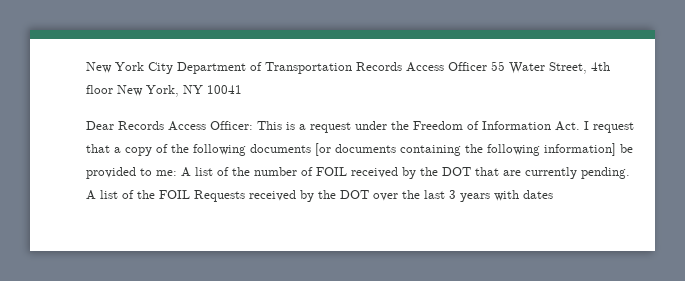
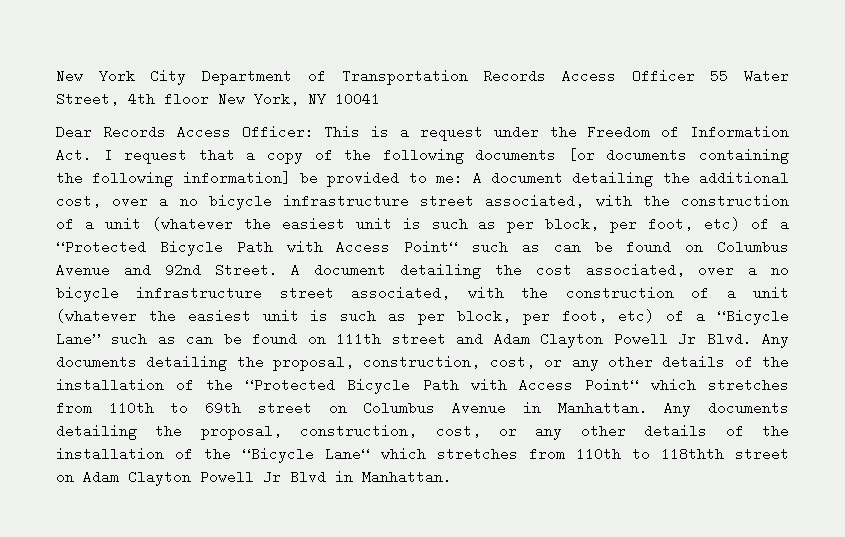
[195,167,630,179] [86,190,553,202] list of the number of FOIL received by the DOT that are currently pending. A list of the FOIL Requests received by the DOT over the last 3 years with dates -> [490,171,790,187] [56,194,790,210] [56,217,789,233] [56,240,789,256] [56,263,790,279] [56,286,790,302] [56,309,789,325] [56,332,789,348] [56,355,790,371] [56,378,790,394] [56,401,790,417] [56,424,789,440] [56,447,789,463] [56,470,452,486] document detailing the additional cost, over a no bicycle infrastructure street associated, with the construction of a unit (whatever the easiest unit is such as per block, per foot, etc) of a “Protected Bicycle Path with Access Point“ such as can be found on Columbus Avenue and 92nd Street. A document detailing the cost associated, over a no bicycle infrastructure street associated, with the construction of a unit (whatever the easiest unit is such as per block, per foot, etc) of a “Bicycle Lane” such as can be found on 111th street and Adam Clayton Powell Jr Blvd. Any documents detailing the proposal, construction, cost, or any other details of the installation of the “Protected Bicycle Path with Access Point“ which stretches from 110th to 69th street on Columbus Avenue in Manhattan. Any documents detailing the proposal, construction, cost, or any other details of the installation of the “Bicycle Lane“ which stretches from 110th to 118thth street on Adam Clayton Powell Jr Blvd in Manhattan.

